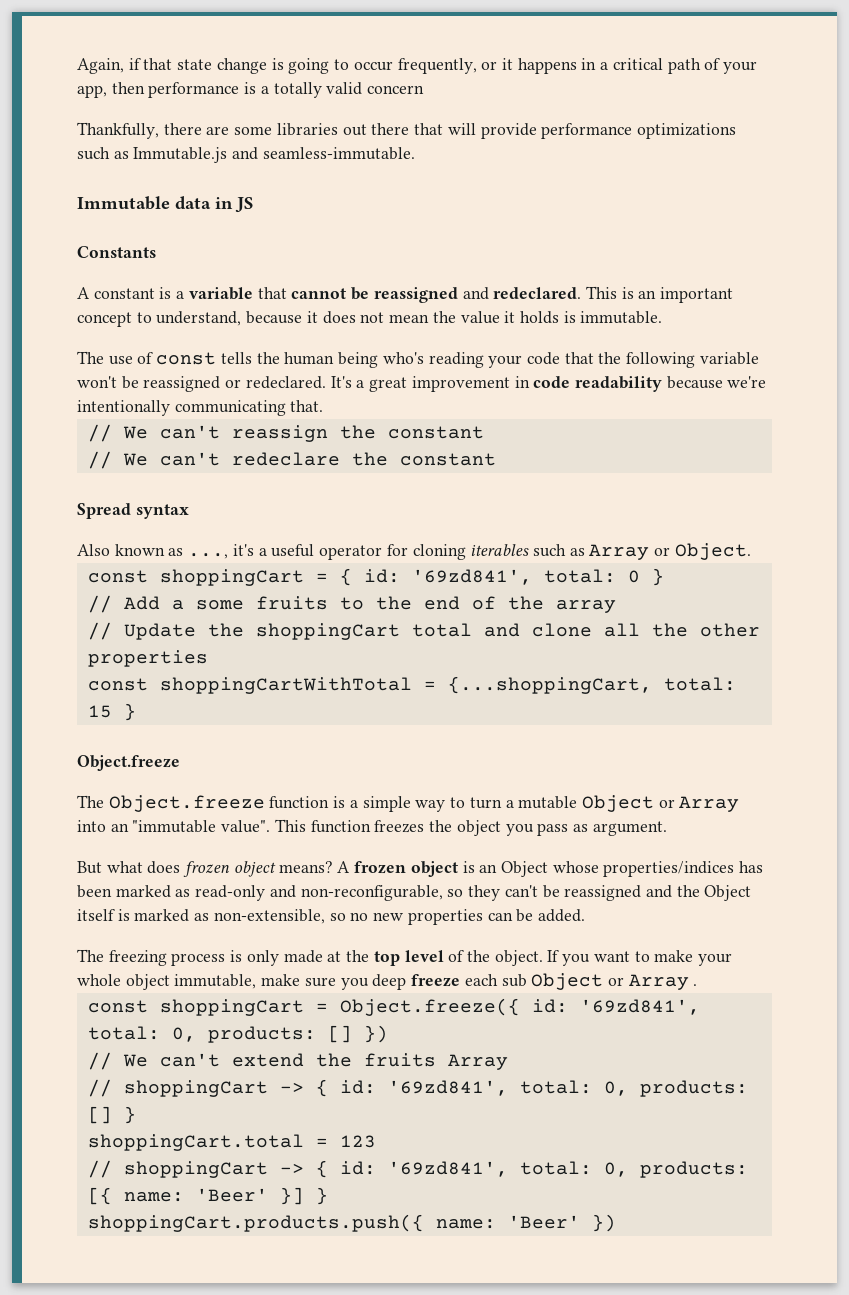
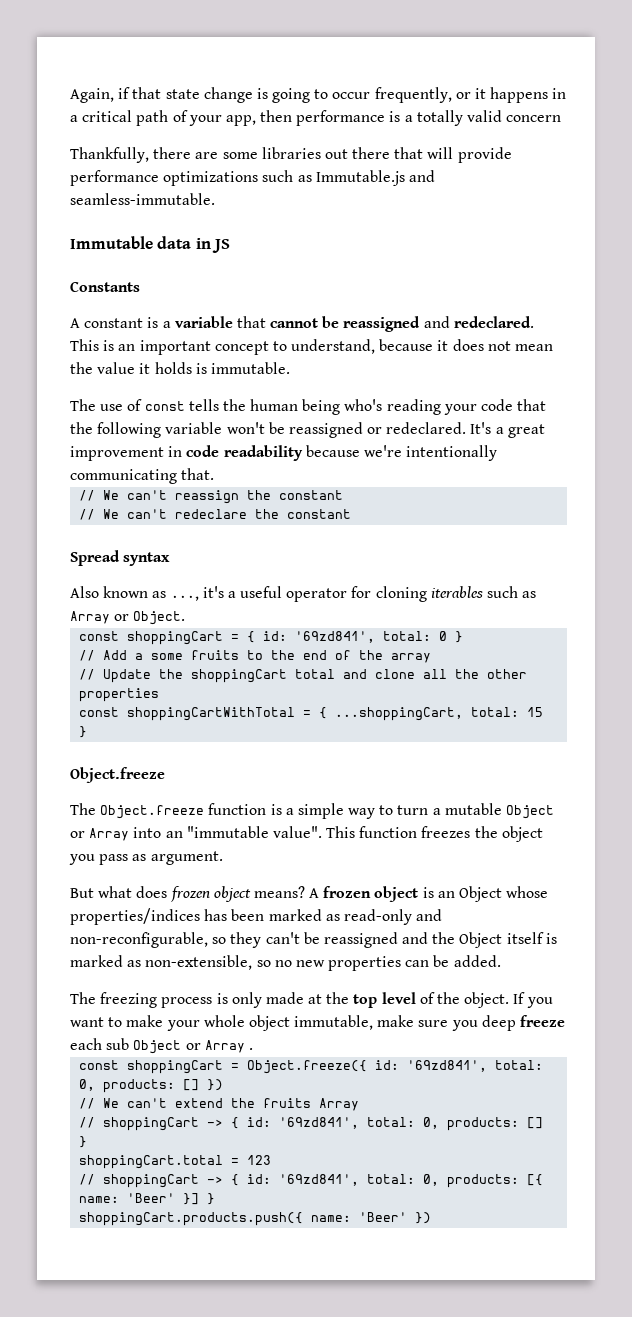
[447,676,652,694] {...shoppingCart, -> [319,707,464,721] { ...shoppingCart,

